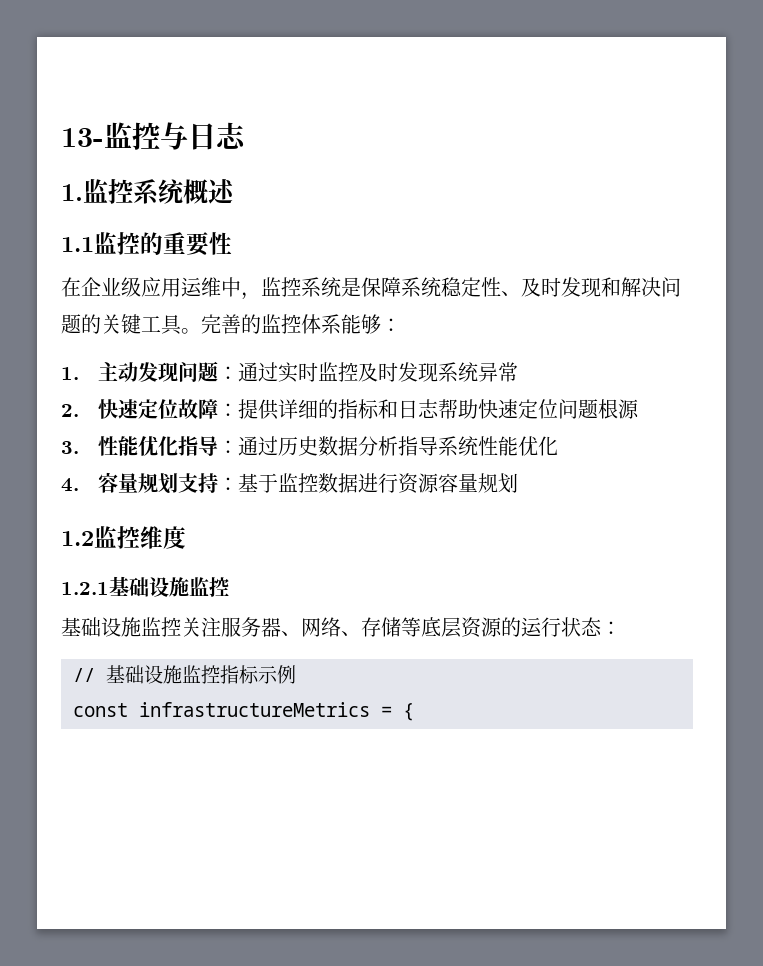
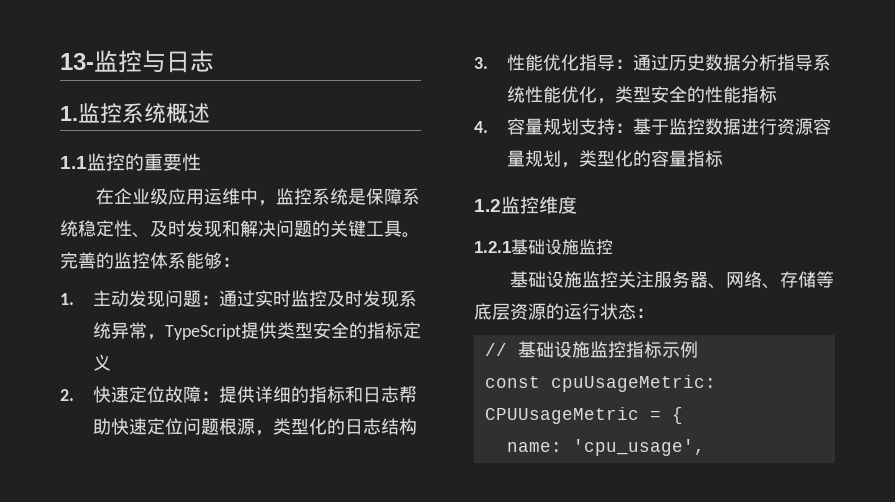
(519, 372) none -> [146,322,421,340] [92,354,111,371] ，TypeScript提供类型安全的指标定义
(640, 409) none -> [254,418,417,436] ，类型化的日志结构
(559, 446) none -> [596,86,777,104] ，类型安全的性能指标
(519, 483) none -> [560,150,723,168] ，类型化的容量指标
[139,702,370,717] infrastructureMetrics -> [550,375,716,392] [484,407,639,424] cpuUsageMetric: CPUUsageMetric
(414, 712) none -> [506,439,705,456] // name: 'cpu_usage',

